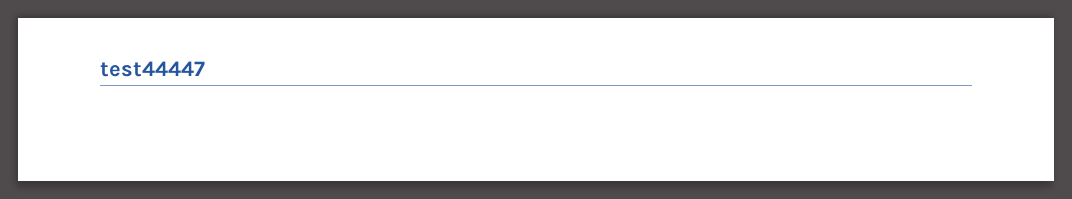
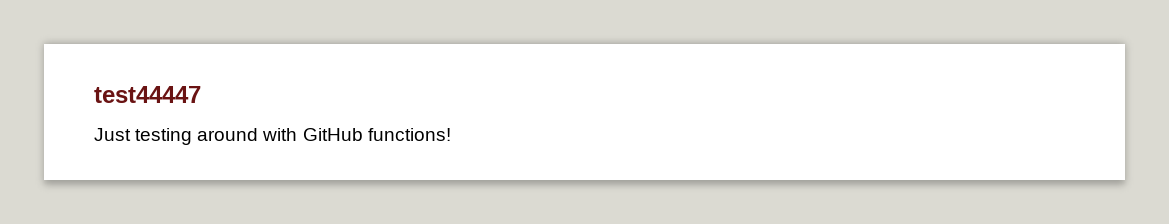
(205, 69) none -> [94,128,451,145] // Just testing around with GitHub functions!

